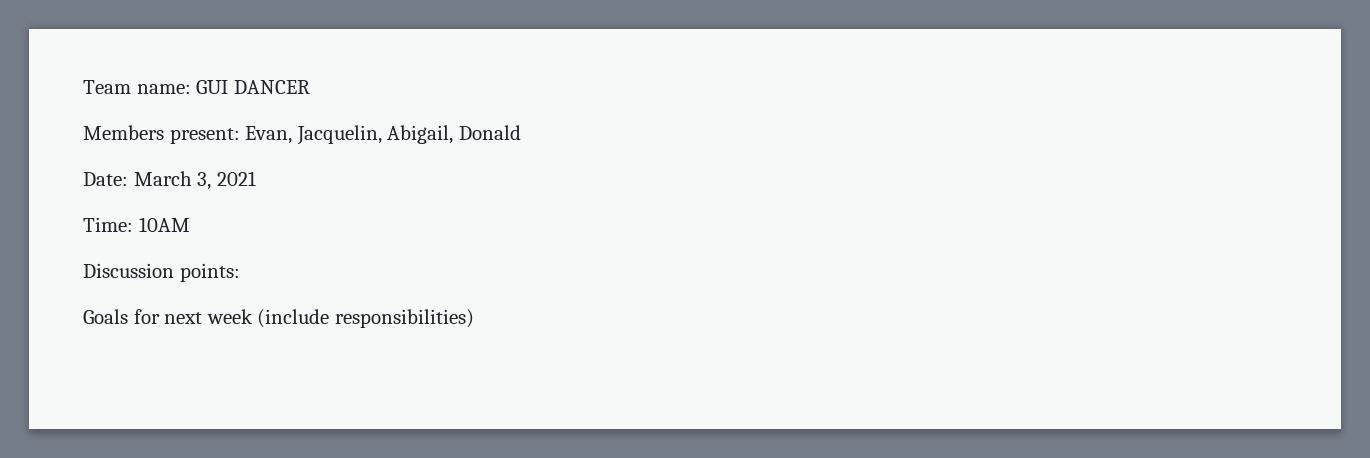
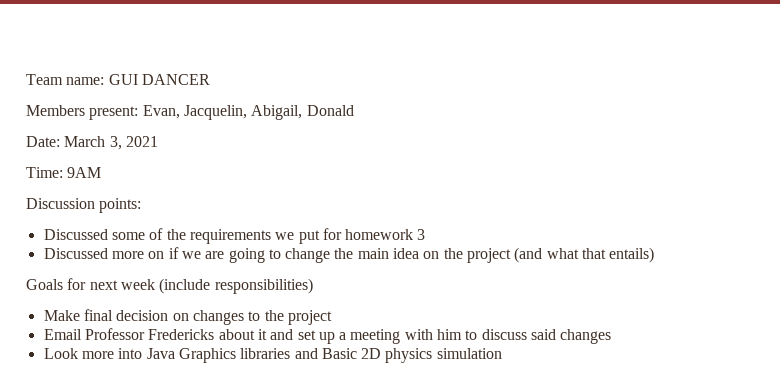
[138,217,190,232] 10AM -> [67,167,102,178] 9AM
(240, 272) none -> [43,228,426,244] [43,247,655,263] // Discussed some of the requirements we put for homework 3 // Discussed more on if we are going to change the main idea on the project (and what that entails)
(474, 318) none -> [43,309,332,325] [43,328,612,344] [43,348,502,363] // Make final decision on changes to the project // Email Professor Fredericks about it and set up a meeting with him to discuss said changes // Look more into Java Graphics libraries and Basic 2D physics simulation

